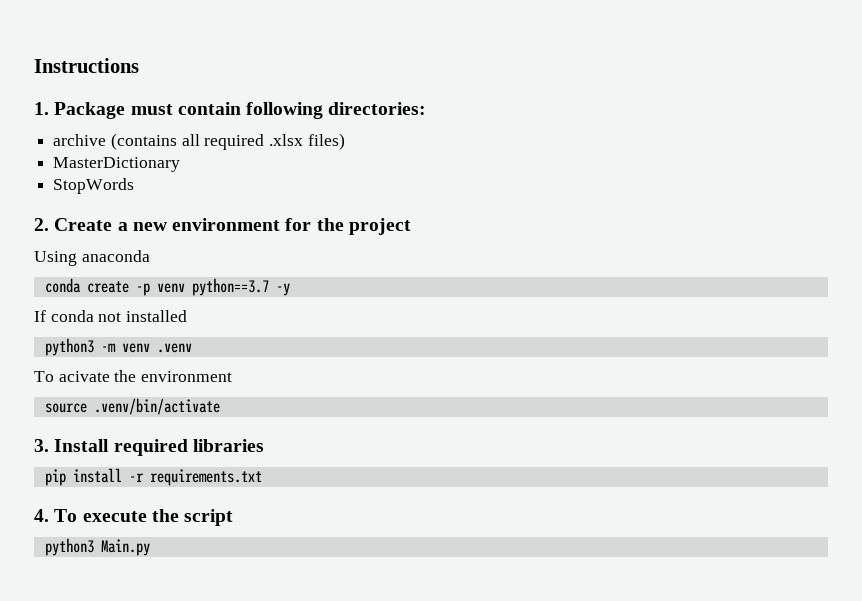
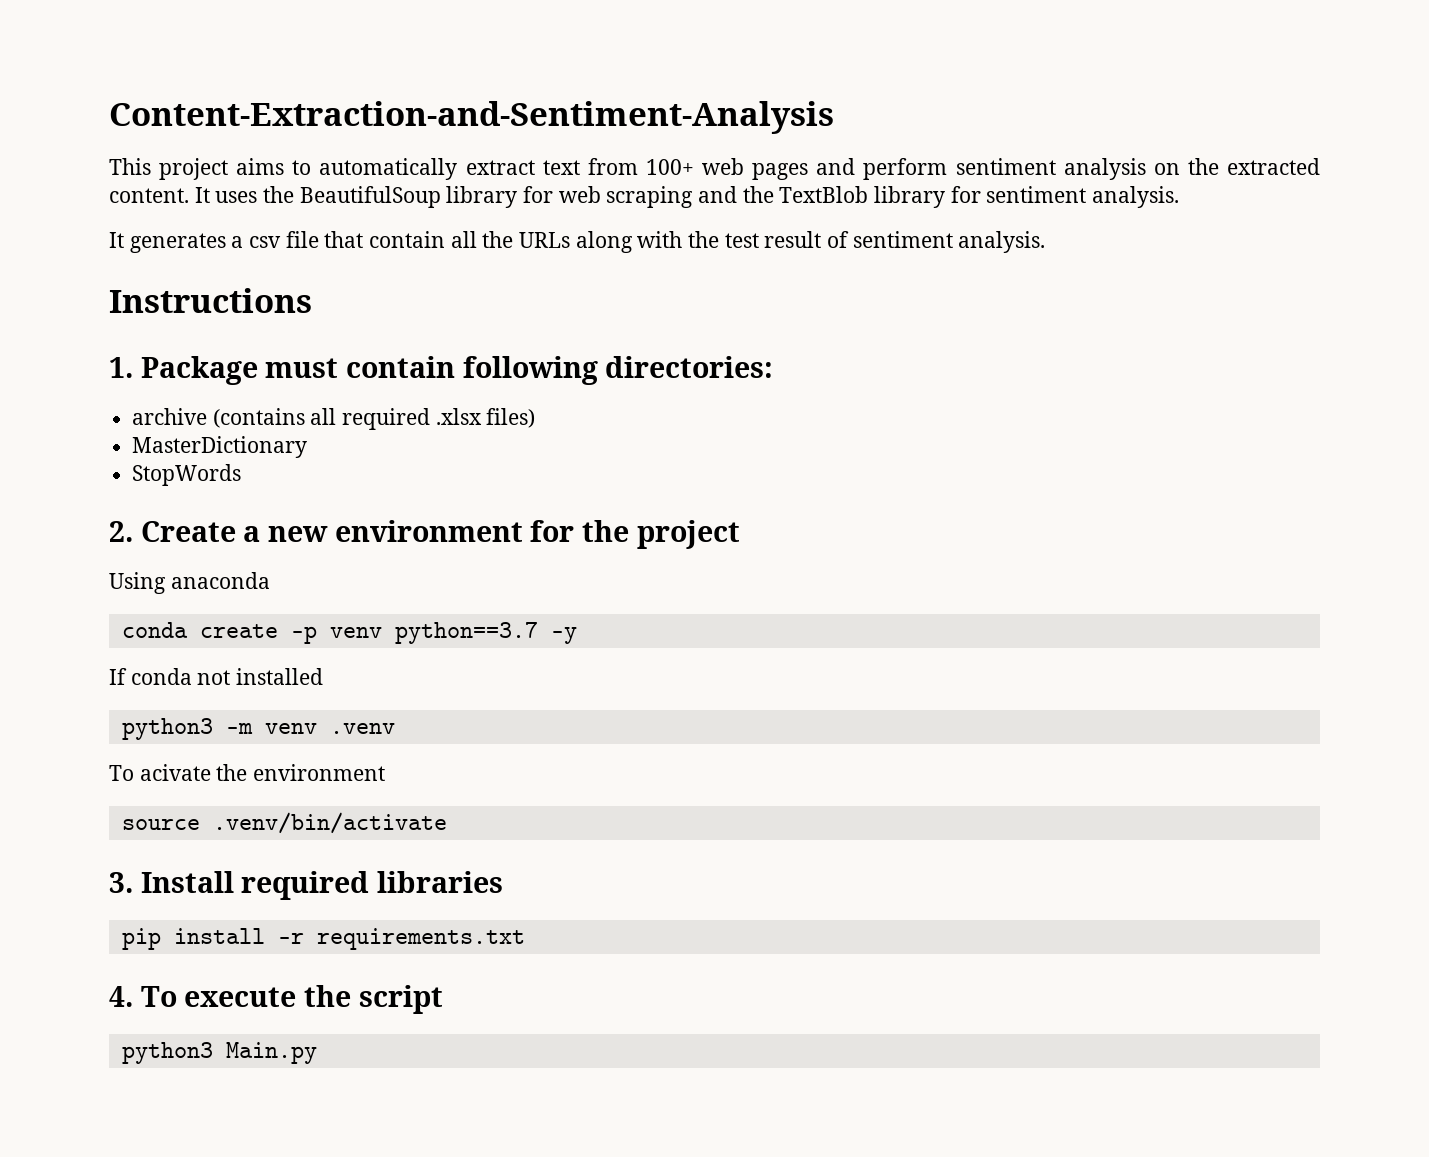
(34, 65) none -> [109,101,834,134] [109,158,1320,180] [109,186,1180,208] [109,231,1046,253] Content-Extraction-and-Sentiment-Analysis // This project aims to automatically extract text from 100+ web pages and perform sentiment analysis on the extracted content. It uses the BeautifulSoup library for web scraping and the TextBlob library for sentiment analysis. // It generates a csv file that contain all the URLs along with the test result of sentiment analysis. //

